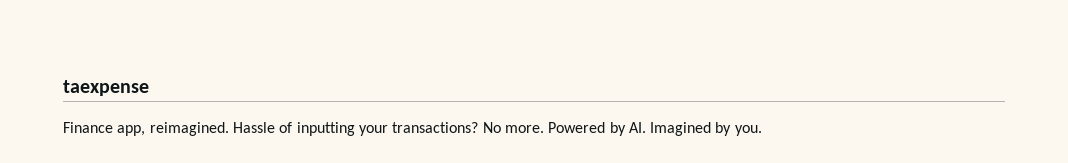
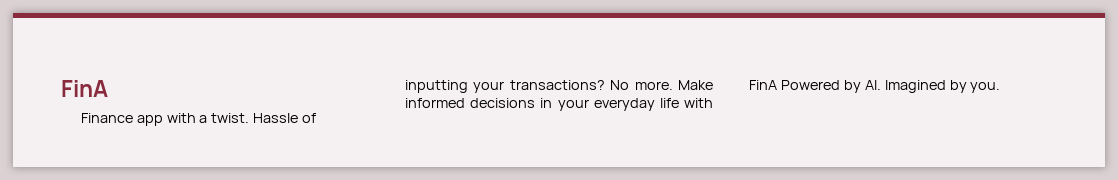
[63,80,149,96] taexpense -> [61,80,108,97] FinA
[117,122,229,136] app, reimagined. -> [136,113,250,126] app with a twist.
(544, 129) none -> [678,80,713,90] [405,98,713,111] [749,80,777,90] Make informed decisions in your everyday life with FinA

